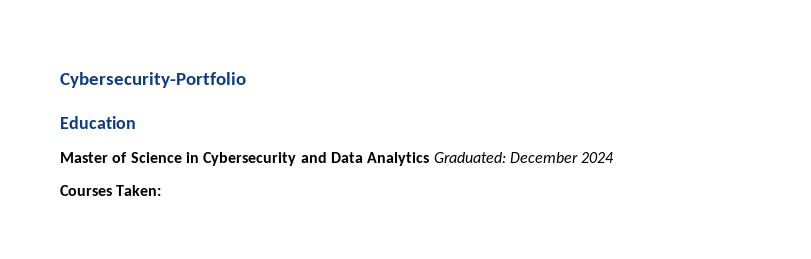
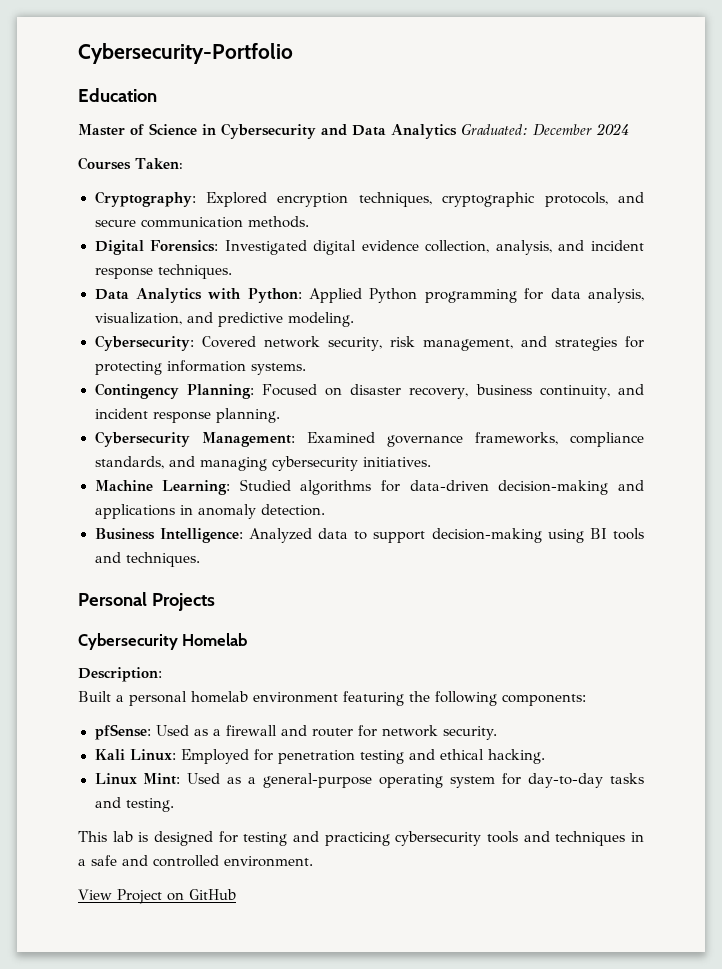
(162, 190) none -> [94,191,645,207] [94,216,309,228] [94,240,644,255] [94,264,232,279] [94,288,645,303] [94,312,354,327] [94,335,644,351] [94,360,306,375] [94,383,644,399] [94,408,280,423] [94,431,644,447] [94,456,431,471] [94,479,644,495] [94,504,325,519] [94,528,645,543] [94,552,200,567] [78,592,215,611] [78,633,248,650] [78,667,162,682] [78,691,586,706] [94,724,498,740] [94,749,545,764] [94,773,644,788] [94,797,174,812] [78,831,644,846] [78,855,313,867] [78,889,236,904] // Cryptography: Explored encryption techniques, cryptographic protocols, and secure communication methods. // Digital Forensics: Investigated digital evidence collection, analysis, and incident response techniques. // Data Analytics with Python: Applied Python programming for data analysis, visualization, and predictive modeling. // Cybersecurity: Covered network security, risk management, and strategies for protecting information systems. // Contingency Planning: Focused on disaster recovery, business continuity, and incident response planning. // Cybersecurity Management: Examined governance frameworks, compliance standards, and managing cybersecurity initiatives. // Machine Learning: Studied algorithms for data-driven decision-making and applications in anomaly detection. // Business Intelligence: Analyzed data to support decision-making using BI tools and techniques. // Personal Projects // Cybersecurity Homelab // Description: // Built a personal homelab environment featuring the following components: // pfSense: Used as a firewall and router for network security. // Kali Linux: Employed for penetration testing and ethical hacking. // Linux Mint: Used as a general-purpose operating system for day-to-day tasks and testing. // This lab is designed for testing and practicing cybersecurity tools and techniques in a safe and controlled environment. // View Project on GitHub

